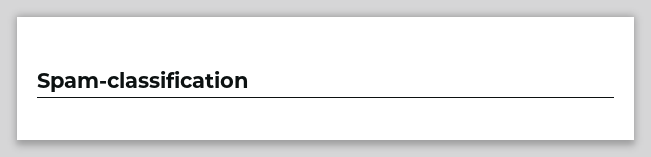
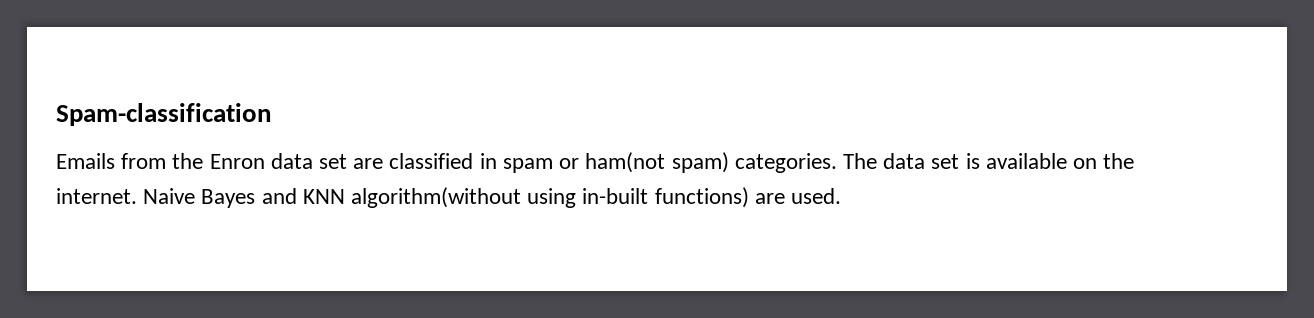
(249, 81) none -> [56,152,1135,173] [56,187,842,208] // Emails from the Enron data set are classified in spam or ham(not spam) categories. The data set is available on the internet. Naive Bayes and KNN algorithm(without using in-built functions) are used.

